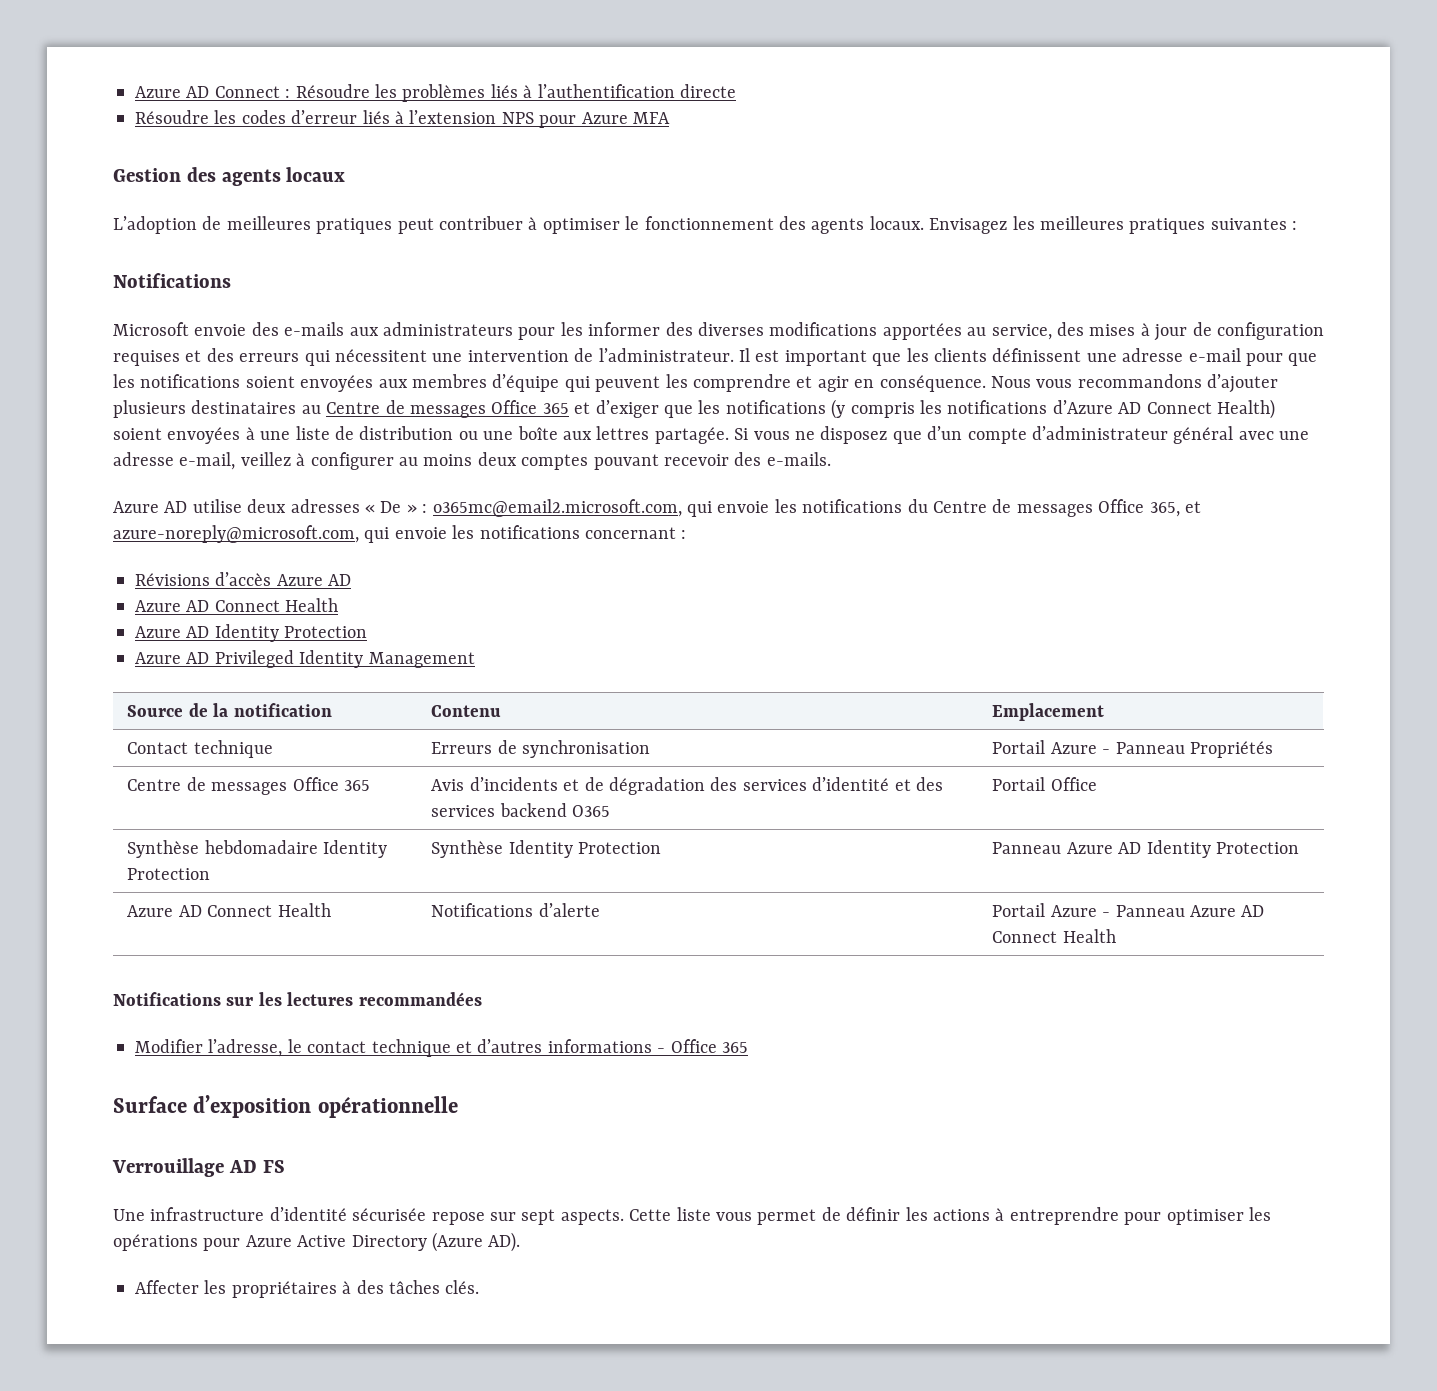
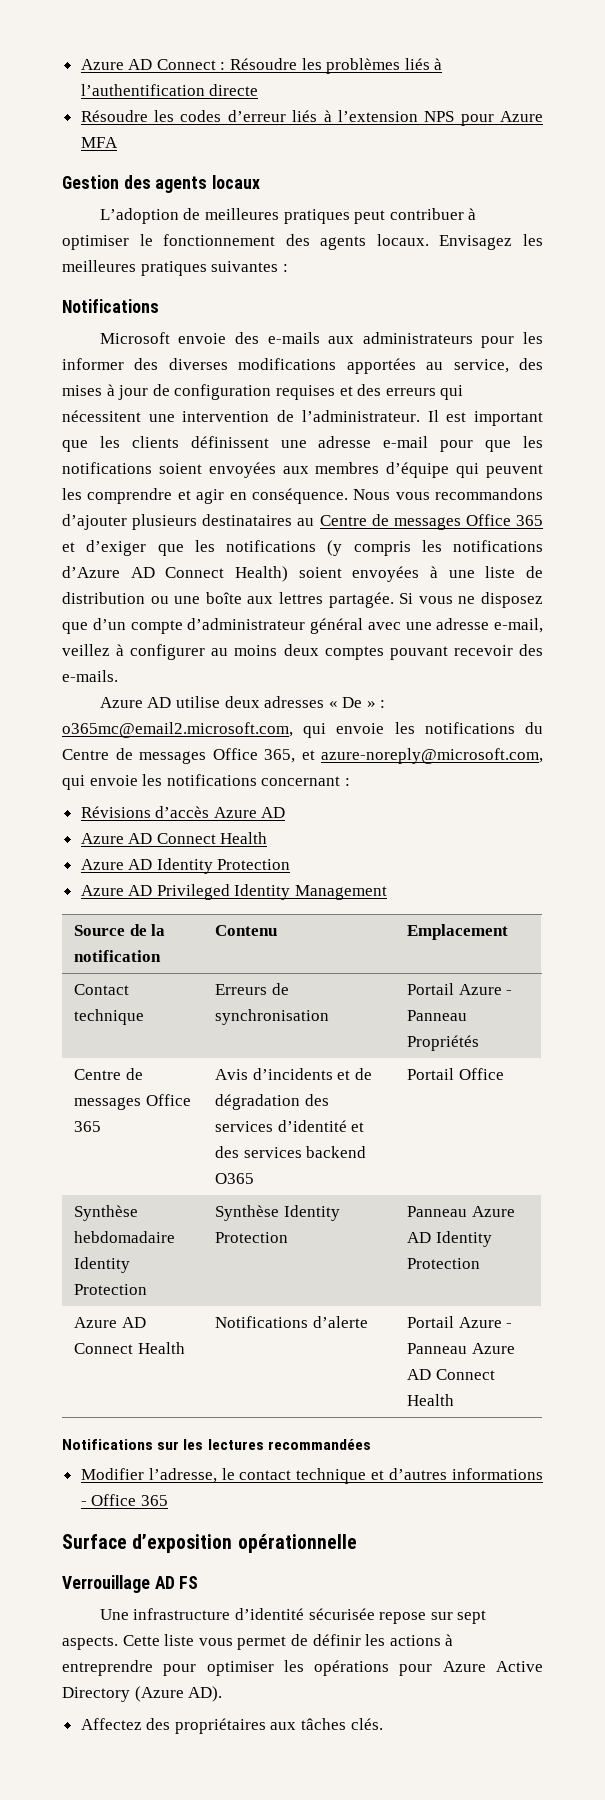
[135,1280,384,1298] Affecter les propriétaires à des -> [80,1718,297,1734] Affectez des propriétaires aux

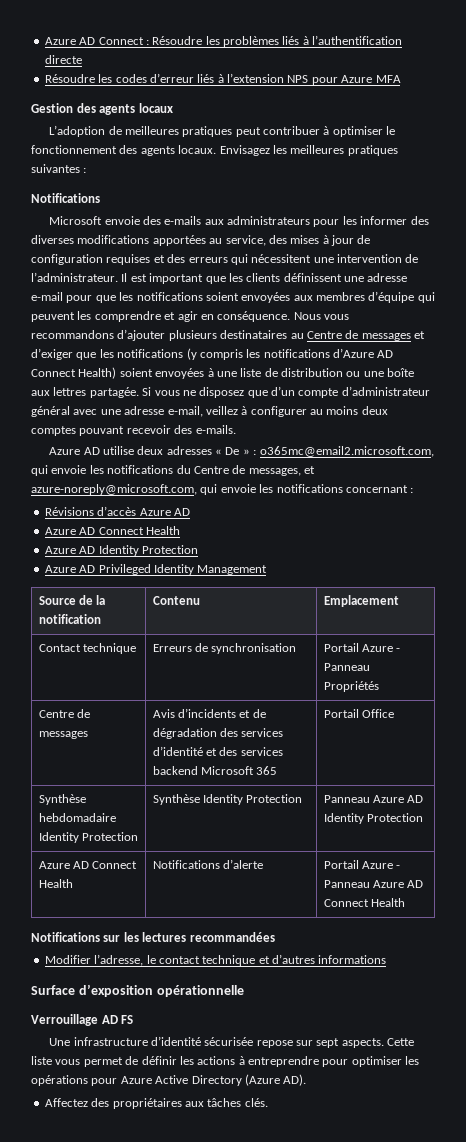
[465,514,543,526] Office 365 -> (411, 337) none
[139,748,295,764] messages Office 365, -> [248,468,301,476] messages,
[145,1094,191,1106] [73,1121,101,1132] Office 365 -> (88, 735) none
[214,1173,254,1184] O365 -> [201,766,278,775] Microsoft 365
[80,1494,168,1506] - Office 365 -> (387, 959) none

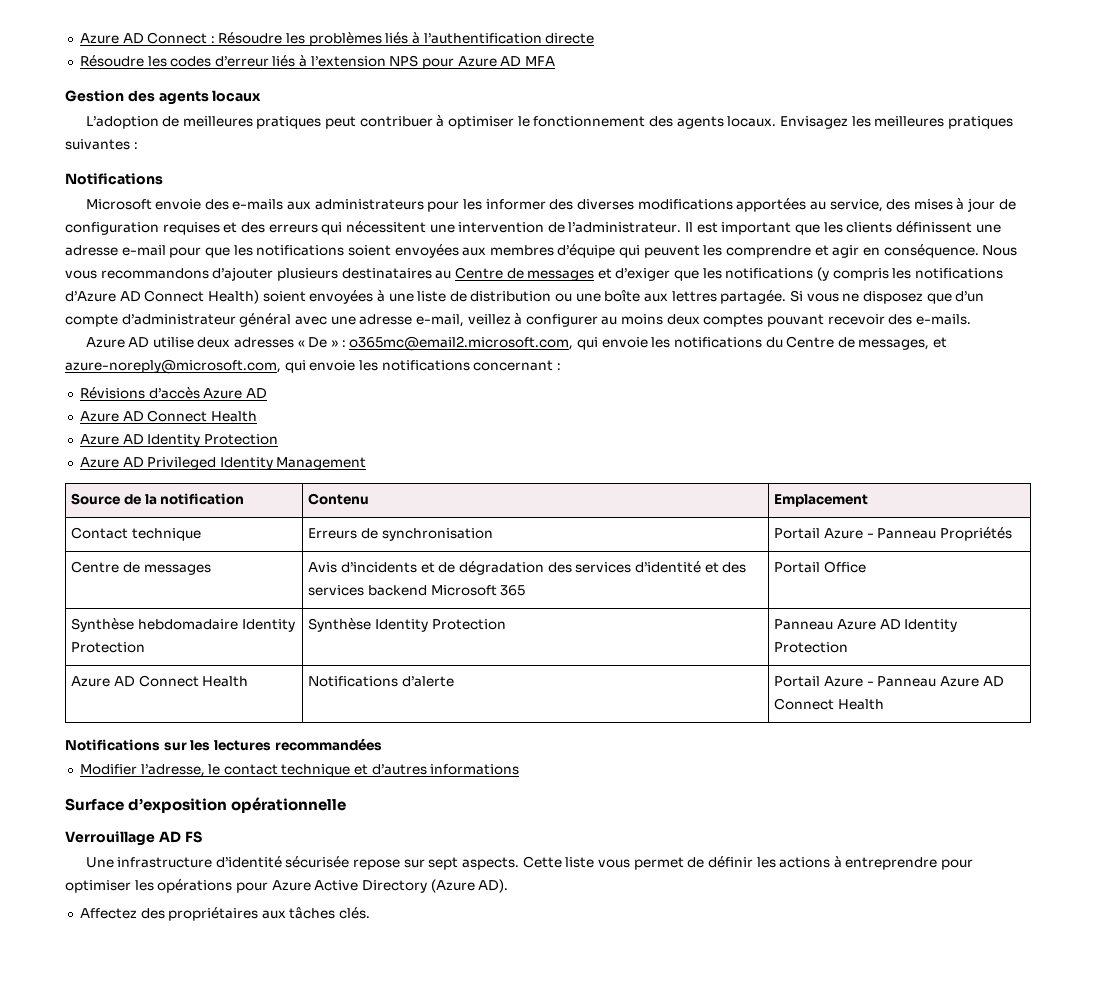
(373, 79) none -> [500,56,522,67] AD

